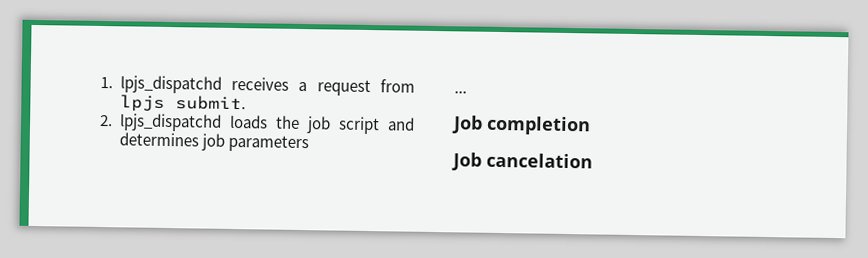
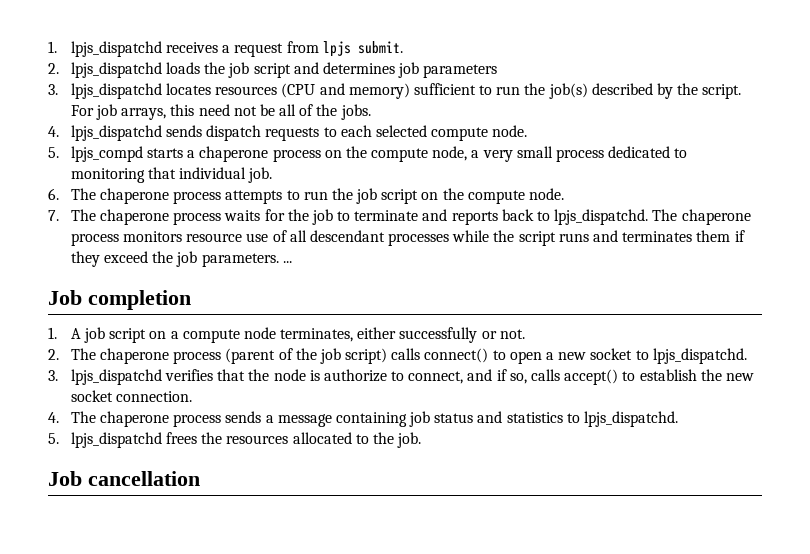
[454,90,467,94] [451,115,591,136] [451,152,593,171] ... // Job completion // Job cancelation -> [48,83,742,99] [70,104,371,120] [48,125,528,141] [48,146,688,162] [70,167,273,183] [48,188,564,204] [48,209,751,225] [70,230,745,246] [70,251,292,267] [48,290,191,310] [48,327,525,343] [48,348,747,364] [48,369,754,385] [70,390,192,402] [48,411,678,427] [48,432,422,448] [48,471,200,486] 3. lpjs_dispatchd locates resources (CPU and memory) sufficient to run the job(s) described by the script. For job arrays, this need not be all of the jobs. // 4. lpjs_dispatchd sends dispatch requests to each selected compute node. // 5. lpjs_compd starts a chaperone process on the compute node, a very small process dedicated to monitoring that individual job. // 6. The chaperone process attempts to run the job script on the compute node. // 7. The chaperone process waits for the job to terminate and reports back to lpjs_dispatchd. The chaperone process monitors resource use of all descendant processes while the script runs and terminates them if they exceed the job parameters. ... // Job completion // 1. A job script on a compute node terminates, either successfully or not. // 2. The chaperone process (parent of the job script) calls connect() to open a new socket to lpjs_dispatchd. // 3. lpjs_dispatchd verifies that the node is authorize to connect, and if so, calls accept() to establish the new socket connection. // 4. The chaperone process sends a message containing job status and statistics to lpjs_dispatchd. // 5. lpjs_dispatchd frees the resources allocated to the job. // Job cancellation

